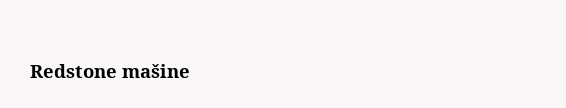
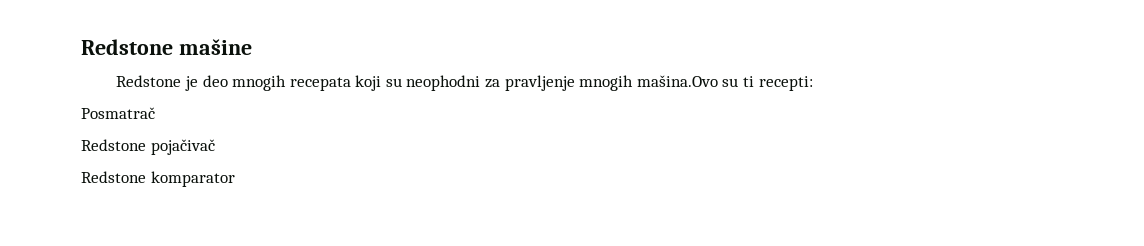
(190, 71) none -> [116,75,813,91] [81,107,155,119] [81,139,215,155] [81,171,235,187] // Redstone je deo mnogih recepata koji su neophodni za pravljenje mnogih mašina.Ovo su ti recepti: // Posmatrač // Redstone pojačivač // Redstone komparator

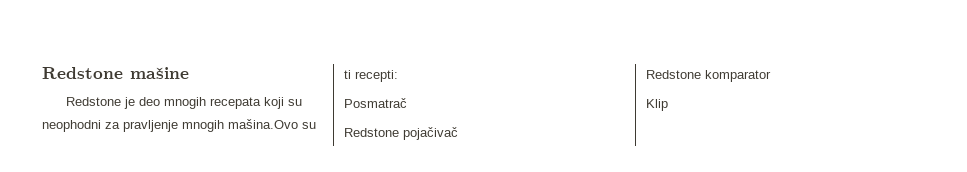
(235, 179) none -> [646,99,668,111] // Klip

